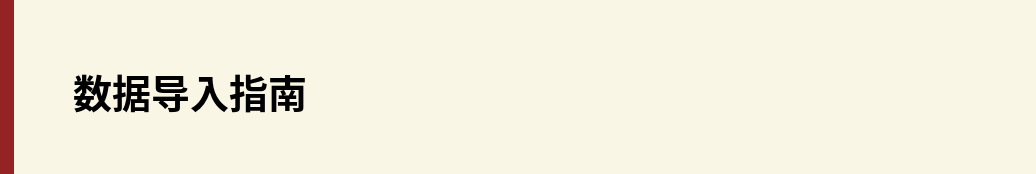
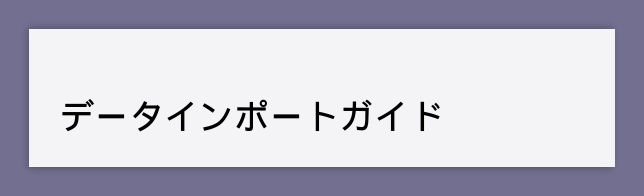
[73,74,307,113] 数据导入指南 -> [59,98,444,132] データインポートガイド

